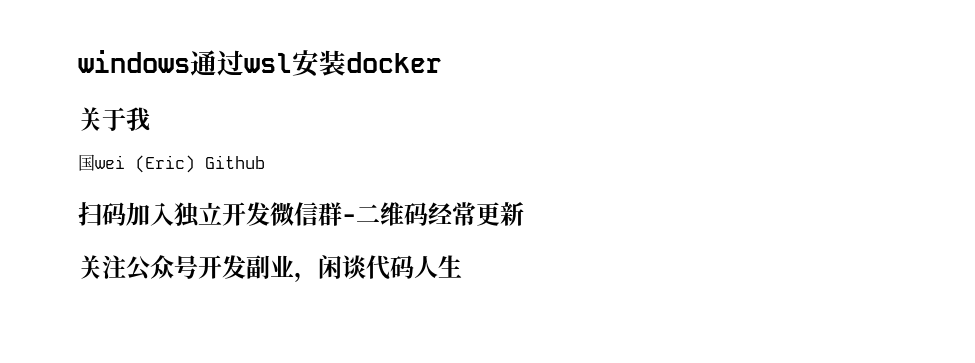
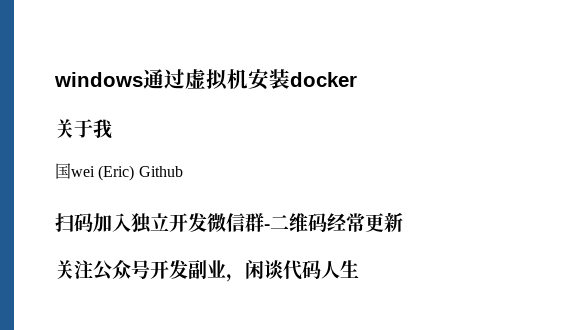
[244,52,292,73] wsl -> [185,69,248,90] 虚拟机

